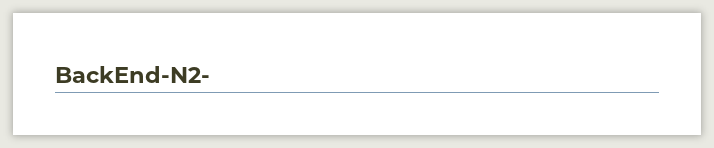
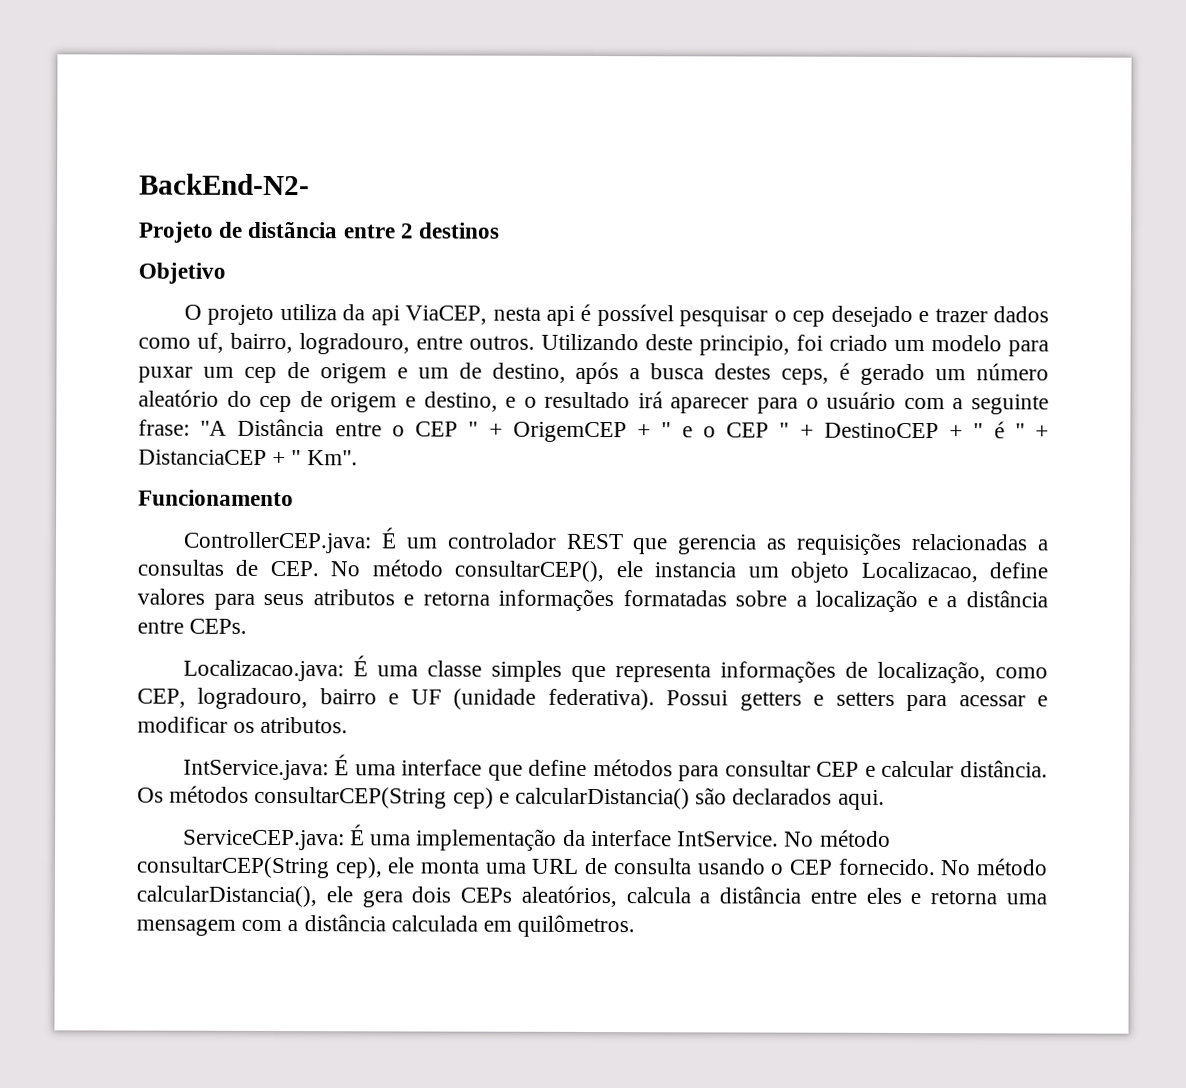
(210, 74) none -> [138,221,501,243] [138,262,226,284] [183,303,1049,328] [138,332,1049,357] [138,361,1050,386] [138,389,1049,415] [138,418,1049,443] [138,449,358,466] [138,489,294,507] [182,527,1049,555] [137,559,1048,583] [137,588,1048,613] [137,618,248,634] [182,655,1048,684] [137,687,1048,712] [137,716,349,734] [182,754,1048,782] [137,785,885,810] [182,824,891,851] [136,856,1049,879] [136,885,1047,908] [136,914,636,938] // Projeto de distãncia entre 2 destinos // Objetivo // O projeto utiliza da api ViaCEP, nesta api é possível pesquisar o cep desejado e trazer dados como uf, bairro, logradouro, entre outros. Utilizando deste principio, foi criado um modelo para puxar um cep de origem e um de destino, após a busca destes ceps, é gerado um número aleatório do cep de origem e destino, e o resultado irá aparecer para o usuário com a seguinte frase: "A Distância entre o CEP " + OrigemCEP + " e o CEP " + DestinoCEP + " é " + DistanciaCEP + " Km". // Funcionamento // ControllerCEP.java: É um controlador REST que gerencia as requisições relacionadas a consultas de CEP. No método consultarCEP(), ele instancia um objeto Localizacao, define valores para seus atributos e retorna informações formatadas sobre a localização e a distância entre CEPs. // Localizacao.java: É uma classe simples que representa informações de localização, como CEP, logradouro, bairro e UF (unidade federativa). Possui getters e setters para acessar e modificar os atributos. // IntService.java: É uma interface que define métodos para consultar CEP e calcular distância. Os métodos consultarCEP(String cep) e calcularDistancia() são declarados aqui. // ServiceCEP.java: É uma implementação da interface IntService. No método consultarCEP(String cep), ele monta uma URL de consulta usando o CEP fornecido. No método calcularDistancia(), ele gera dois CEPs aleatórios, calcula a distância entre eles e retorna uma mensagem com a distância calculada em quilômetros.

